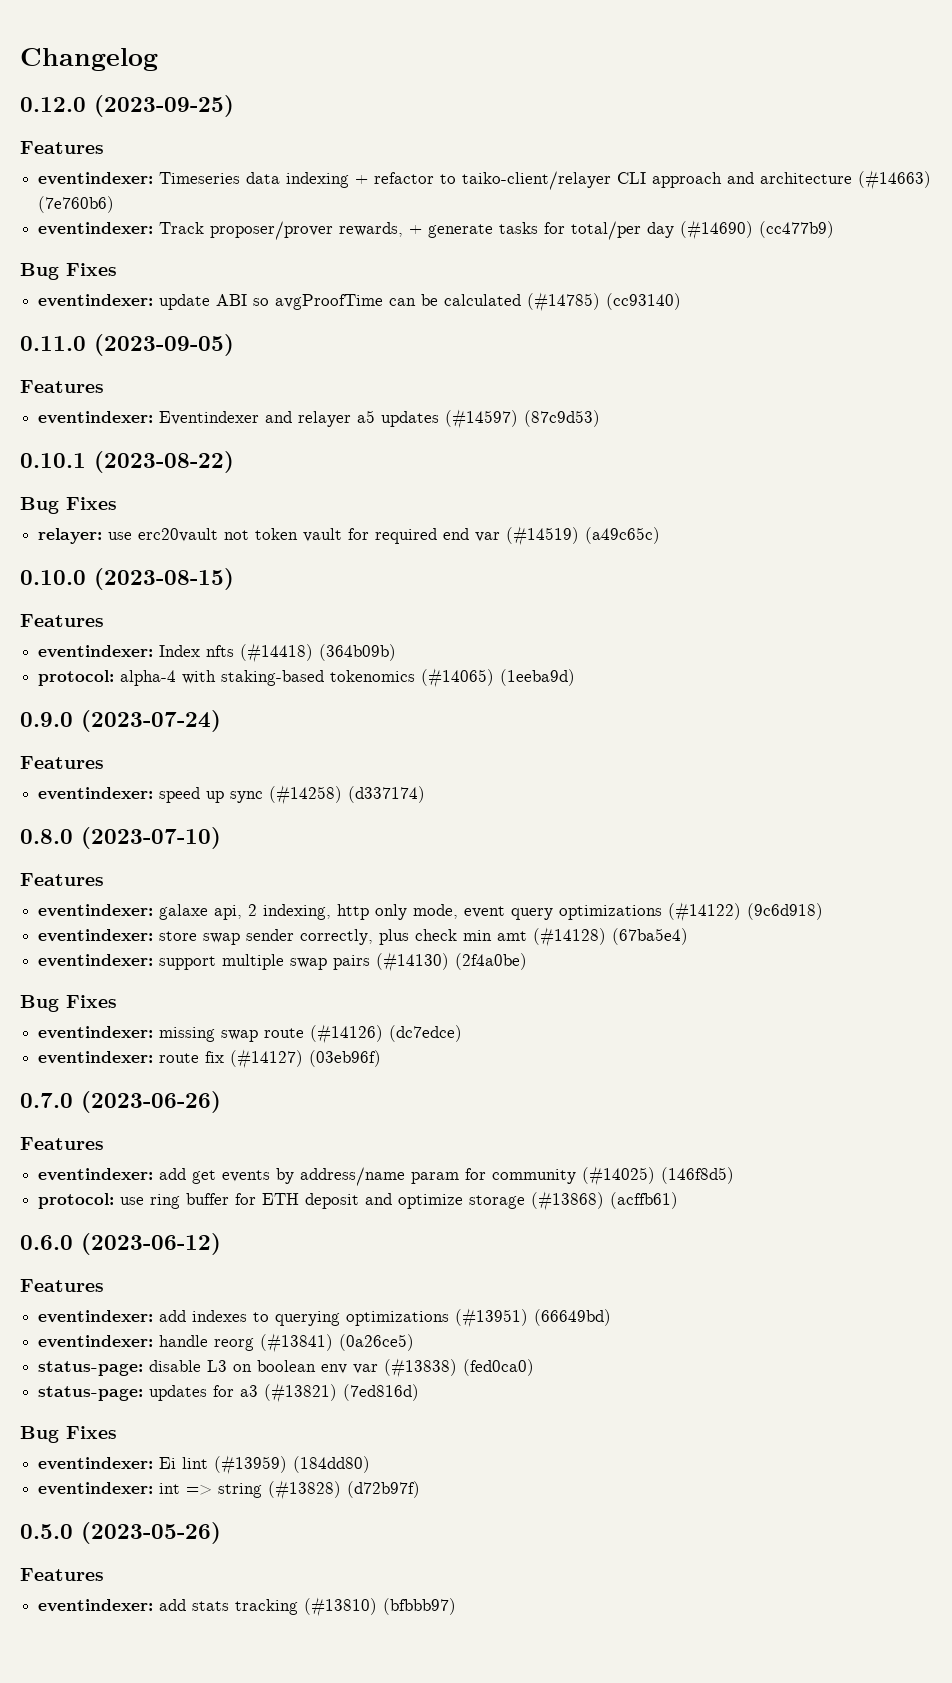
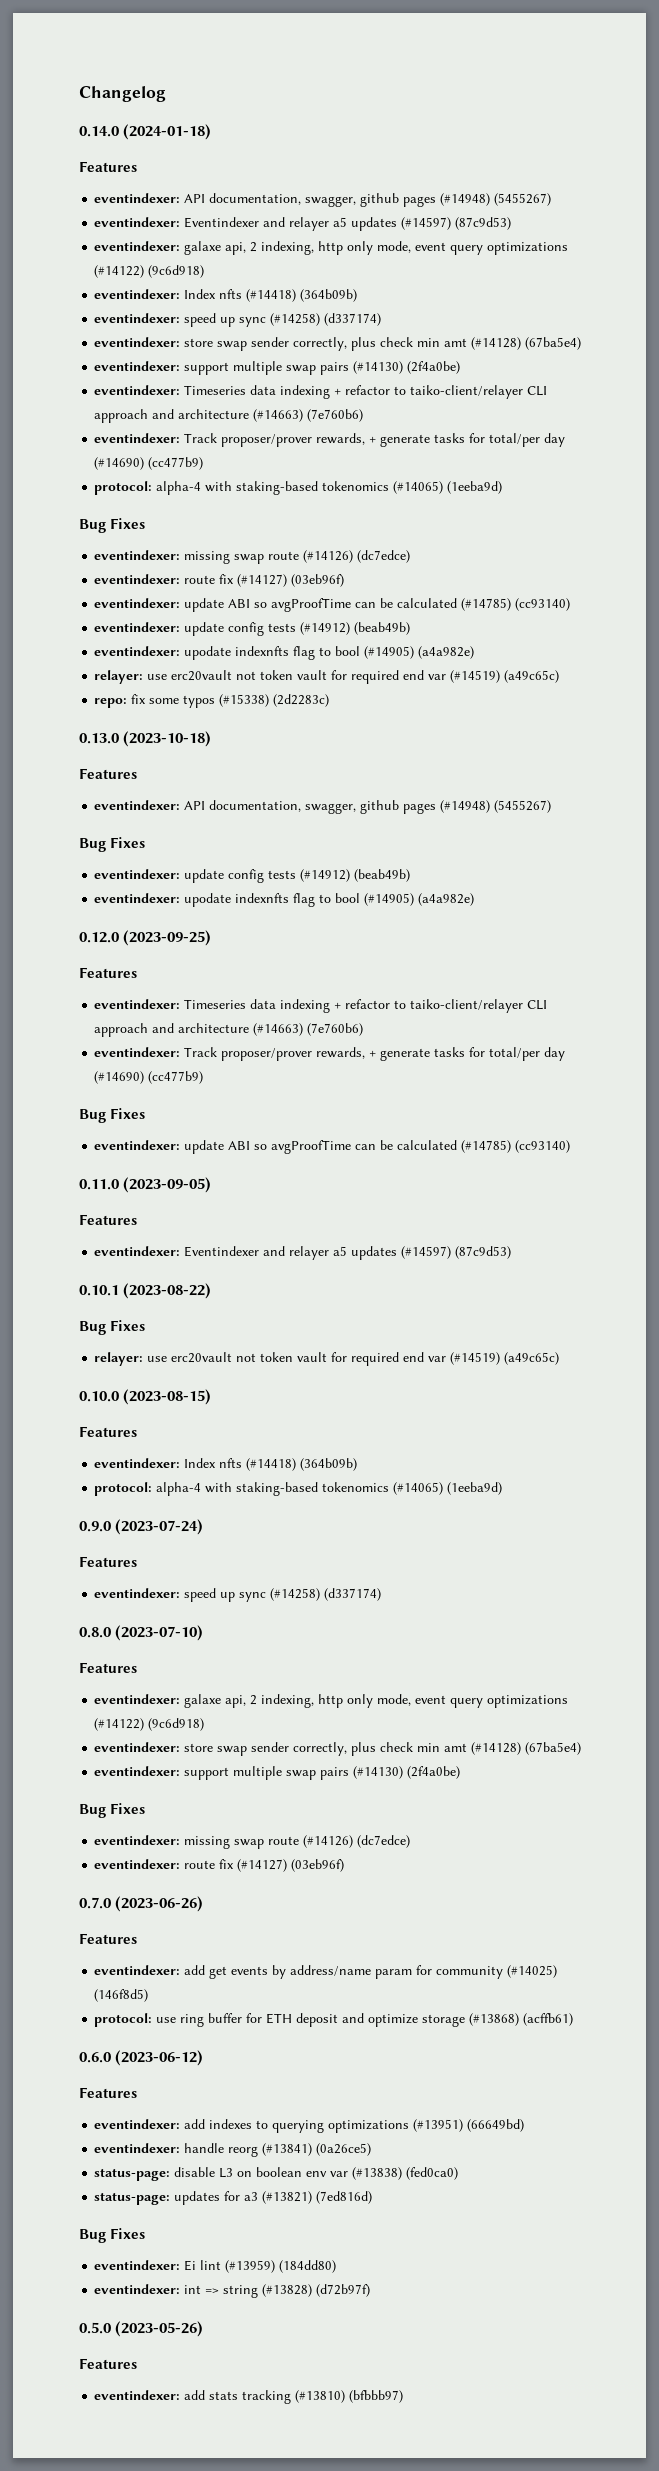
(158, 59) none -> [79,124,212,140] [79,161,137,172] [94,193,552,207] [94,217,512,231] [94,241,569,255] [94,265,205,278] [94,289,358,302] [94,313,382,327] [94,337,582,351] [94,361,461,375] [94,385,548,399] [94,409,364,423] [94,433,566,447] [94,457,204,470] [94,481,503,495] [79,518,146,533] [94,550,411,564] [94,574,345,587] [94,598,571,612] [94,622,411,636] [94,646,475,660] [94,670,560,684] [94,694,330,708] [79,731,212,747] [79,768,137,779] [94,800,552,814] [79,837,146,852] [94,869,411,883] [94,893,475,907] // 0.14.0 (2024-01-18) // Features // eventindexer: API documentation, swagger, github pages (#14948) (5455267) // eventindexer: Eventindexer and relayer a5 updates (#14597) (87c9d53) // eventindexer: galaxe api, 2 indexing, http only mode, event query optimizations (#14122) (9c6d918) // eventindexer: Index nfts (#14418) (364b09b) // eventindexer: speed up sync (#14258) (d337174) // eventindexer: store swap sender correctly, plus check min amt (#14128) (67ba5e4) // eventindexer: support multiple swap pairs (#14130) (2f4a0be) // eventindexer: Timeseries data indexing + refactor to taiko-client/relayer CLI approach and architecture (#14663) (7e760b6) // eventindexer: Track proposer/prover rewards, + generate tasks for total/per day (#14690) (cc477b9) // protocol: alpha-4 with staking-based tokenomics (#14065) (1eeba9d) // Bug Fixes // eventindexer: missing swap route (#14126) (dc7edce) // eventindexer: route fix (#14127) (03eb96f) // eventindexer: update ABI so avgProofTime can be calculated (#14785) (cc93140) // eventindexer: update config tests (#14912) (beab49b) // eventindexer: upodate indexnfts flag to bool (#14905) (a4a982e) // relayer: use erc20vault not token vault for required end var (#14519) (a49c65c) // repo: fix some typos (#15338) (2d2283c) // 0.13.0 (2023-10-18) // Features // eventindexer: API documentation, swagger, github pages (#14948) (5455267) // Bug Fixes // eventindexer: update config tests (#14912) (beab49b) // eventindexer: upodate indexnfts flag to bool (#14905) (a4a982e)

